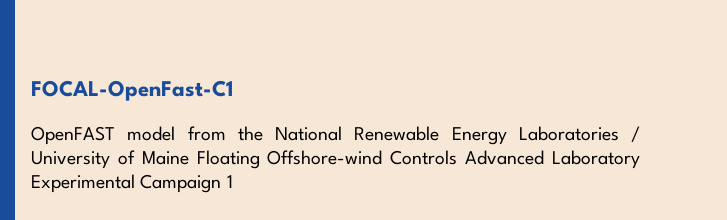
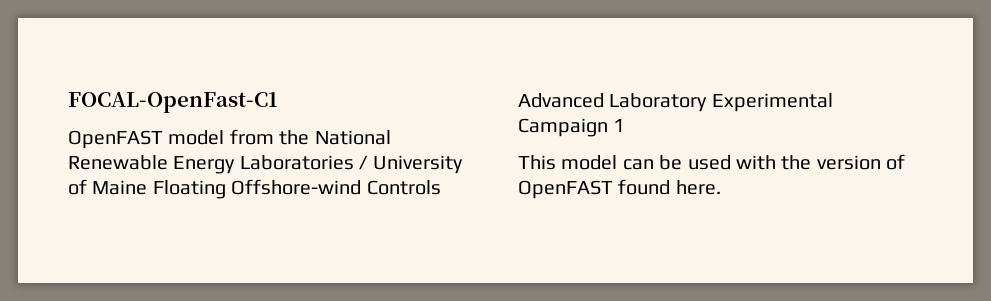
(233, 181) none -> [518,154,906,170] [518,179,721,199] // This model can be used with the version of OpenFAST found here.

